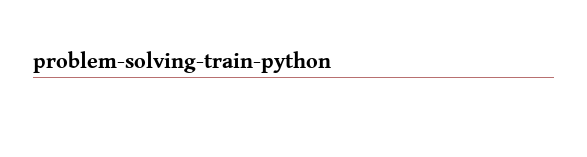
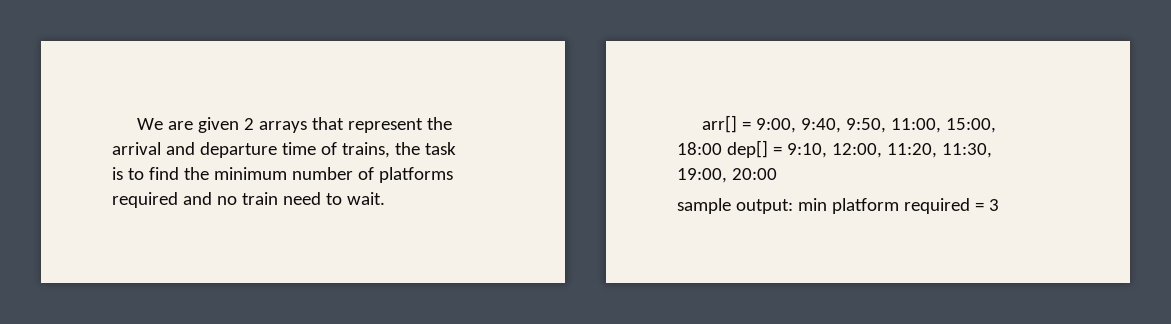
[33,51,331,73] problem-solving-train-python -> [137,117,453,133] [112,142,456,158] [112,167,453,183] [112,192,385,208] [702,115,997,133] [677,140,992,158] [677,168,777,183] [677,198,999,214] We are given 2 arrays that represent the arrival and departure time of trains, the task is to find the minimum number of platforms required and no train need to wait. // arr[] = 9:00, 9:40, 9:50, 11:00, 15:00, 18:00 dep[] = 9:10, 12:00, 11:20, 11:30, 19:00, 20:00 // sample output: min platform required = 3

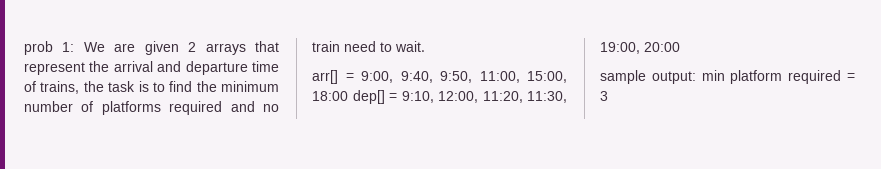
(137, 124) none -> [24,41,75,55] prob 1:

